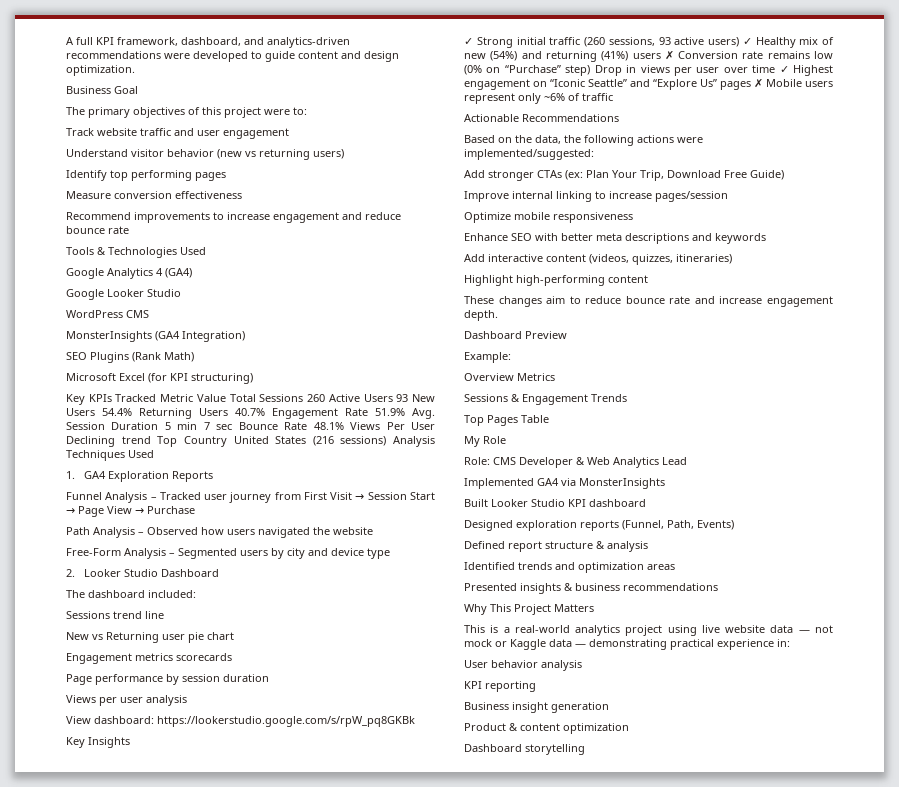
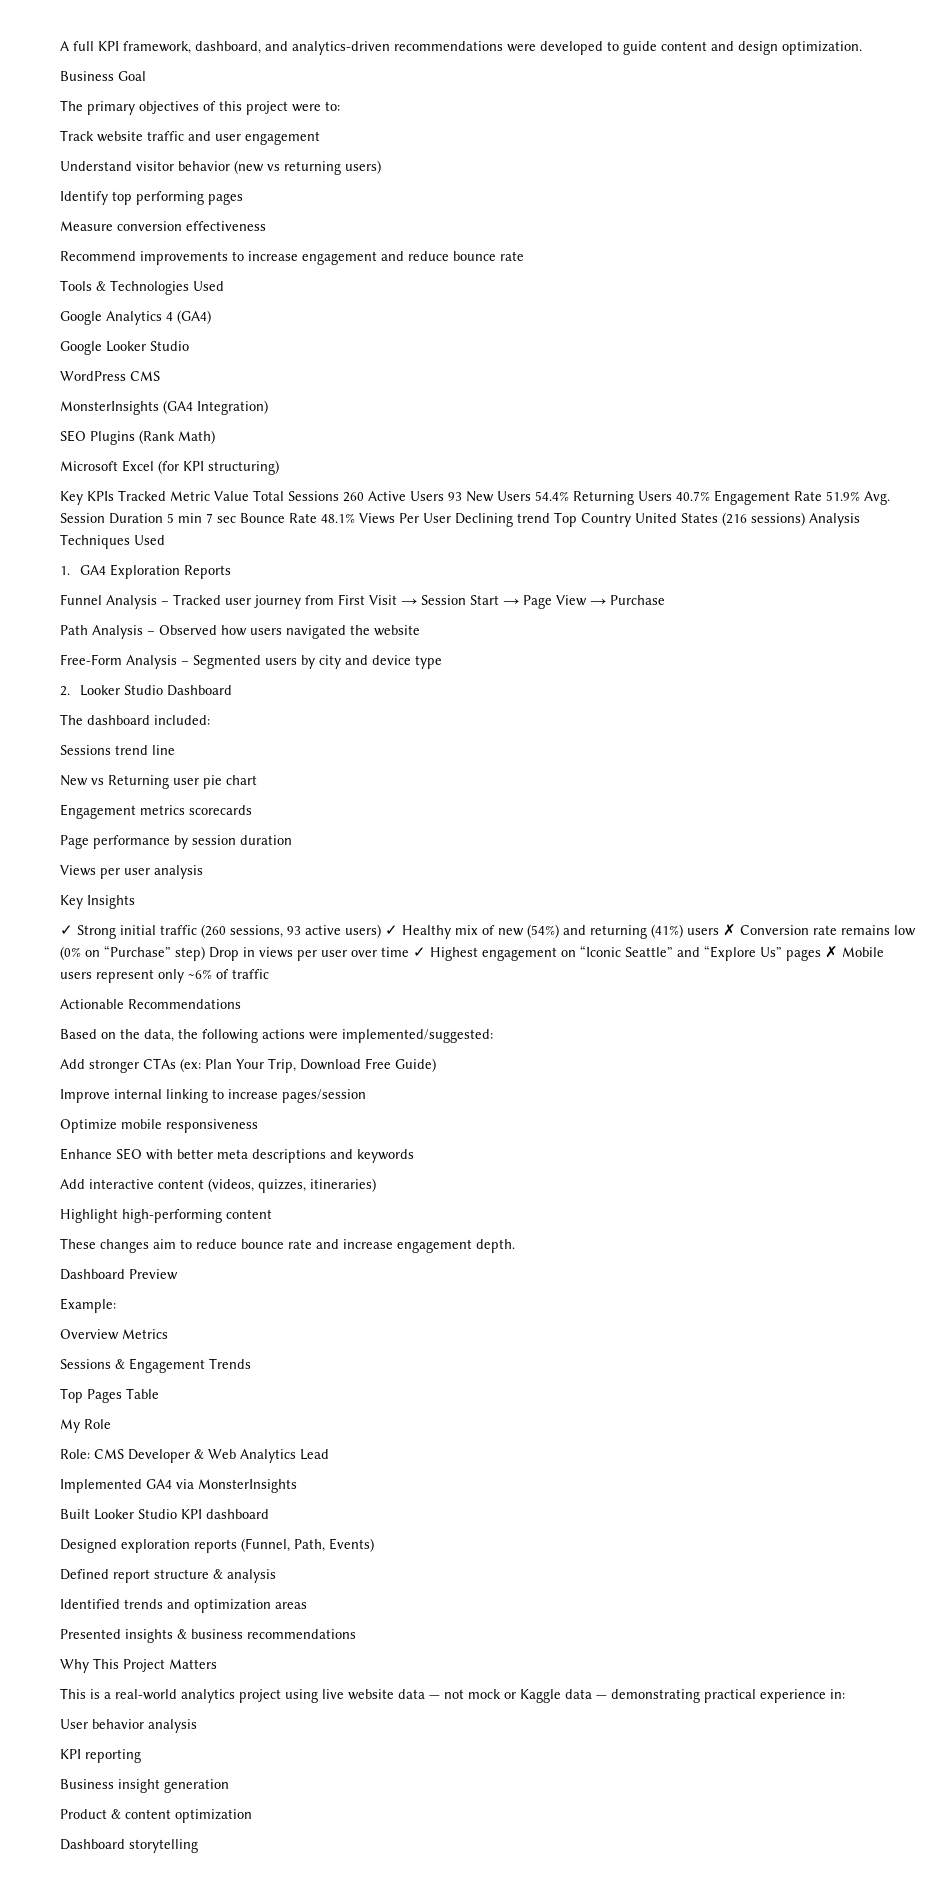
[66,716,415,727] // View dashboard: https://lookerstudio.google.com/s/rpW_pq8GKBk -> (203, 872) none

